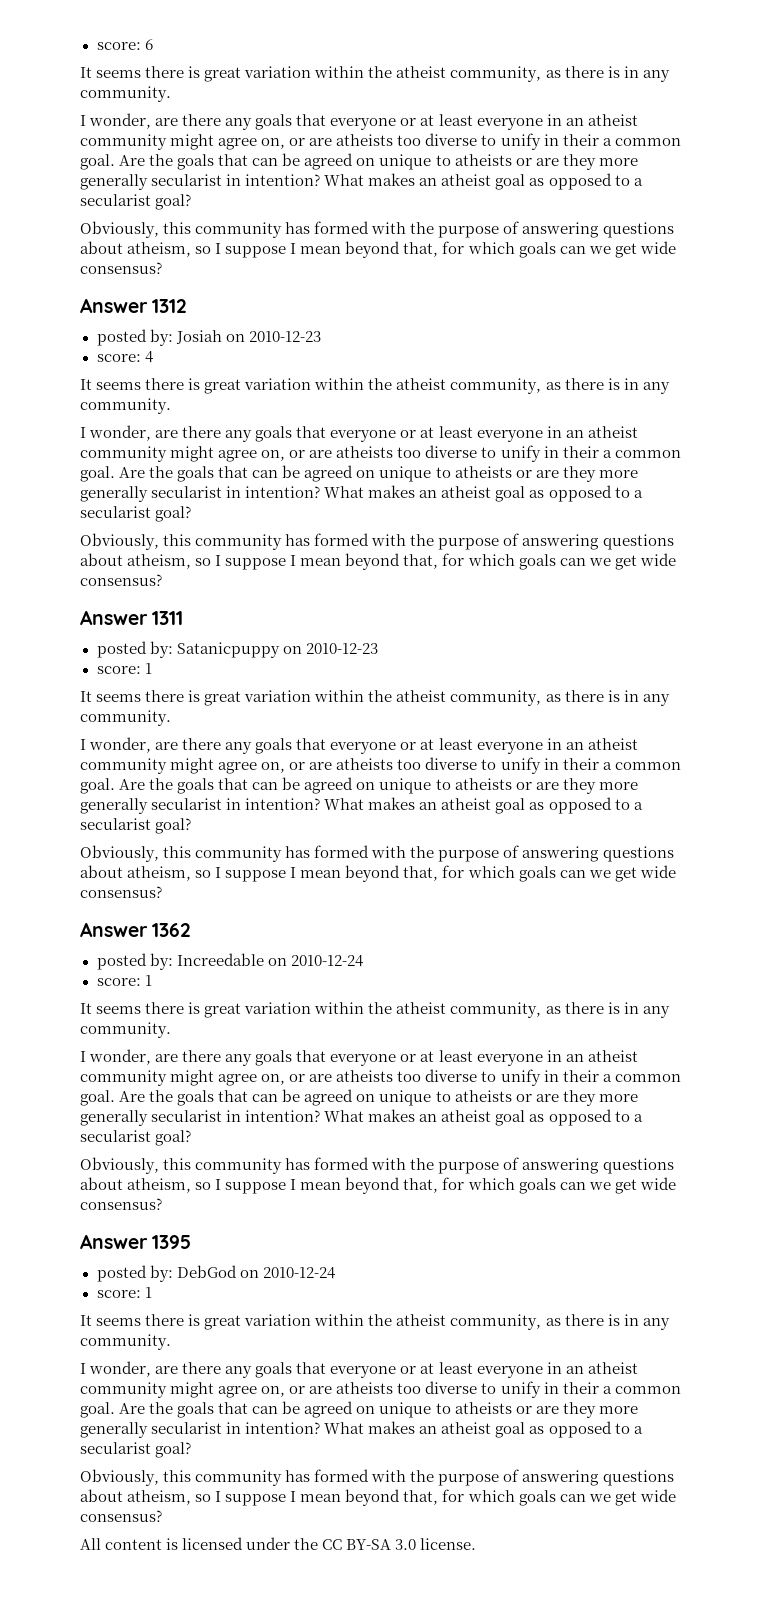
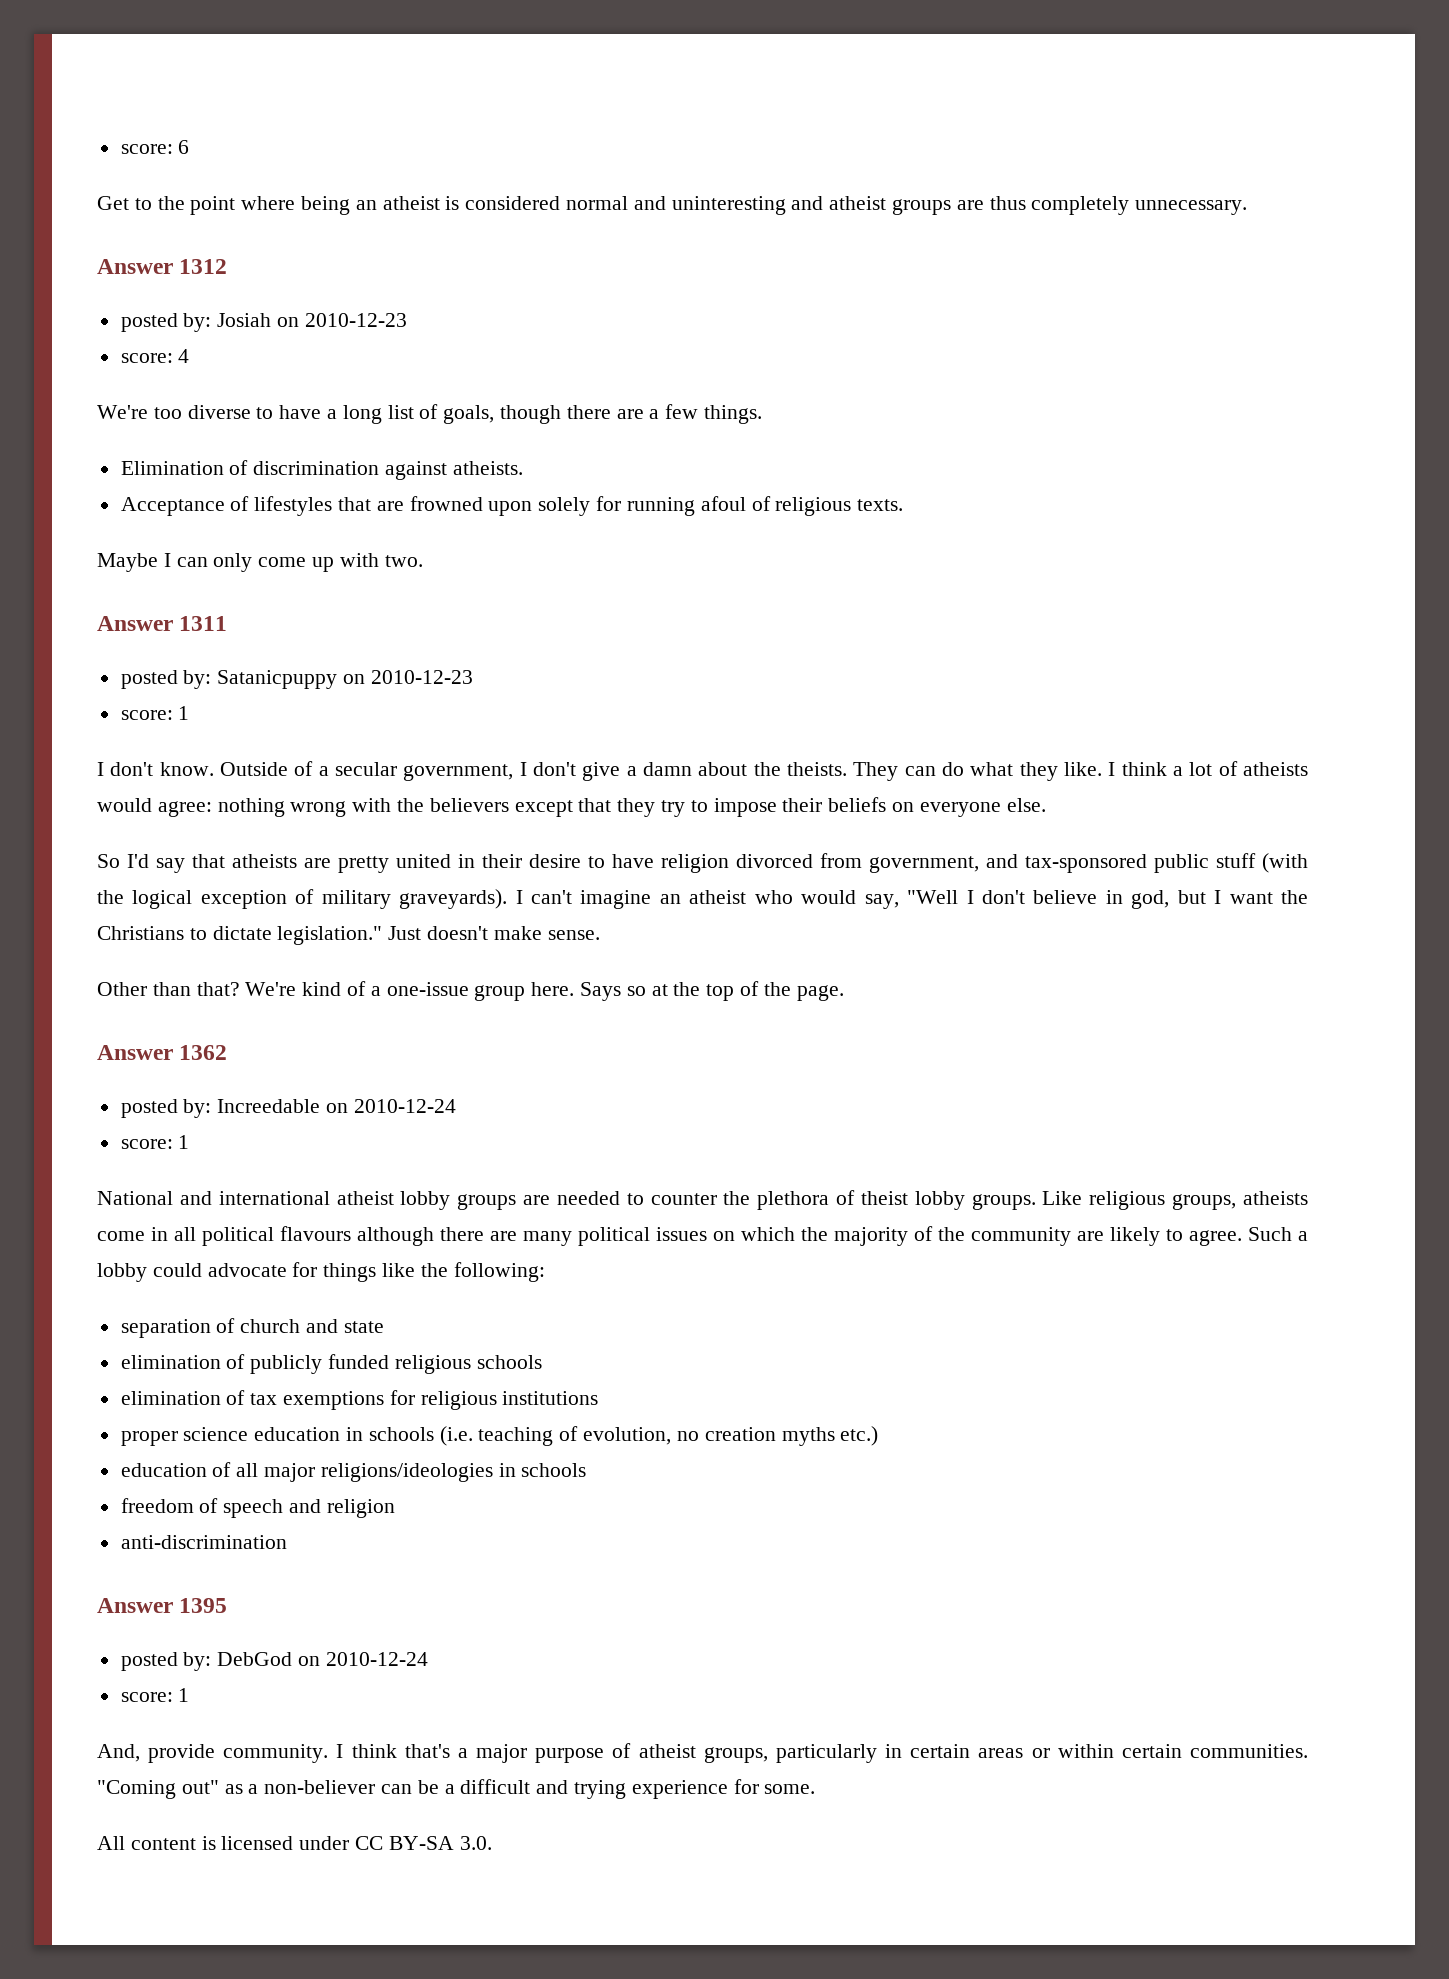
[80,66,670,82] [80,86,171,102] [80,113,638,130] [80,133,681,150] [80,153,638,170] [80,173,643,190] [80,194,192,210] [80,221,674,238] [80,241,676,258] [80,262,162,274] It seems there is great variation within the atheist community, as there is in any community. // I wonder, are there any goals that everyone or at least everyone in an atheist community might agree on, or are atheists too diverse to unify in their a common goal. Are the goals that can be agreed on unique to atheists or are they more generally secularist in intention? What makes an atheist goal as opposed to a secularist goal? // Obviously, this community has formed with the purpose of answering questions about atheism, so I suppose I mean beyond that, for which goals can we get wide consensus? -> [97,196,1248,215] Get to the point where being an atheist is considered normal and uninteresting and atheist groups are thus completely unnecessary.
[80,378,670,394] [80,398,171,414] [80,425,638,442] [80,445,681,462] [80,465,638,482] [80,485,643,502] [80,506,192,522] [80,533,674,550] [80,553,676,570] [80,574,162,586] It seems there is great variation within the atheist community, as there is in any community. // I wonder, are there any goals that everyone or at least everyone in an atheist community might agree on, or are atheists too diverse to unify in their a common goal. Are the goals that can be agreed on unique to atheists or are they more generally secularist in intention? What makes an atheist goal as opposed to a secularist goal? // Obviously, this community has formed with the purpose of answering questions about atheism, so I suppose I mean beyond that, for which goals can we get wide consensus? -> [97,404,763,424] [120,460,523,480] [120,496,904,516] [97,553,423,572] We're too diverse to have a long list of goals, though there are a few things. // Elimination of discrimination against atheists. // Acceptance of lifestyles that are frowned upon solely for running afoul of religious texts. // Maybe I can only come up with two.
[80,690,670,706] [80,710,171,726] [80,737,638,754] [80,757,681,774] [80,777,638,794] [80,797,643,814] [80,818,192,834] [80,845,674,862] [80,865,676,882] [80,886,162,898] It seems there is great variation within the atheist community, as there is in any community. // I wonder, are there any goals that everyone or at least everyone in an atheist community might agree on, or are atheists too diverse to unify in their a common goal. Are the goals that can be agreed on unique to atheists or are they more generally secularist in intention? What makes an atheist goal as opposed to a secularist goal? // Obviously, this community has formed with the purpose of answering questions about atheism, so I suppose I mean beyond that, for which goals can we get wide consensus? -> [97,761,1308,781] [97,797,1046,817] [97,853,1308,873] [97,889,1309,909] [97,926,600,945] [97,981,844,1001] I don't know. Outside of a secular government, I don't give a damn about the theists. They can do what they like. I think a lot of atheists would agree: nothing wrong with the believers except that they try to impose their beliefs on everyone else. // So I'd say that atheists are pretty united in their desire to have religion divorced from government, and tax-sponsored public stuff (with the logical exception of military graveyards). I can't imagine an atheist who would say, "Well I don't believe in god, but I want the Christians to dictate legislation." Just doesn't make sense. // Other than that? We're kind of a one-issue group here. Says so at the top of the page.
[80,1002,670,1018] [80,1022,171,1038] [80,1049,638,1066] [80,1069,681,1086] [80,1089,638,1106] [80,1109,643,1126] [80,1130,192,1146] [80,1157,674,1174] [80,1177,676,1194] [80,1198,162,1210] It seems there is great variation within the atheist community, as there is in any community. // I wonder, are there any goals that everyone or at least everyone in an atheist community might agree on, or are atheists too diverse to unify in their a common goal. Are the goals that can be agreed on unique to atheists or are they more generally secularist in intention? What makes an atheist goal as opposed to a secularist goal? // Obviously, this community has formed with the purpose of answering questions about atheism, so I suppose I mean beyond that, for which goals can we get wide consensus? -> [97,1190,1309,1210] [97,1226,1308,1246] [97,1262,545,1282] [120,1318,384,1338] [120,1354,542,1374] [120,1390,599,1410] [120,1426,879,1446] [120,1462,587,1482] [120,1498,395,1518] [120,1535,287,1549] National and international atheist lobby groups are needed to counter the plethora of theist lobby groups. Like religious groups, atheists come in all political flavours although there are many political issues on which the majority of the community are likely to agree. Such a lobby could advocate for things like the following: // separation of church and state // elimination of publicly funded religious schools // elimination of tax exemptions for religious institutions // proper science education in schools (i.e. teaching of evolution, no creation myths etc.) // education of all major religions/ideologies in schools // freedom of speech and religion // anti-discrimination
[80,1314,670,1330] [80,1334,171,1350] [80,1361,638,1378] [80,1381,681,1398] [80,1401,638,1418] [80,1421,643,1438] [80,1442,192,1458] [80,1469,674,1486] [80,1489,676,1506] [80,1510,162,1522] It seems there is great variation within the atheist community, as there is in any community. // I wonder, are there any goals that everyone or at least everyone in an atheist community might agree on, or are atheists too diverse to unify in their a common goal. Are the goals that can be agreed on unique to atheists or are they more generally secularist in intention? What makes an atheist goal as opposed to a secularist goal? // Obviously, this community has formed with the purpose of answering questions about atheism, so I suppose I mean beyond that, for which goals can we get wide consensus? -> [97,1743,1308,1763] [97,1779,816,1799] And, provide community. I think that's a major purpose of atheist groups, particularly in certain areas or within certain communities. "Coming out" as a non-believer can be a difficult and trying experience for some.
[294,1538,319,1550] the -> (350, 1843) none
[395,1538,477,1550] 3.0 license. -> [459,1836,492,1850] 3.0.

